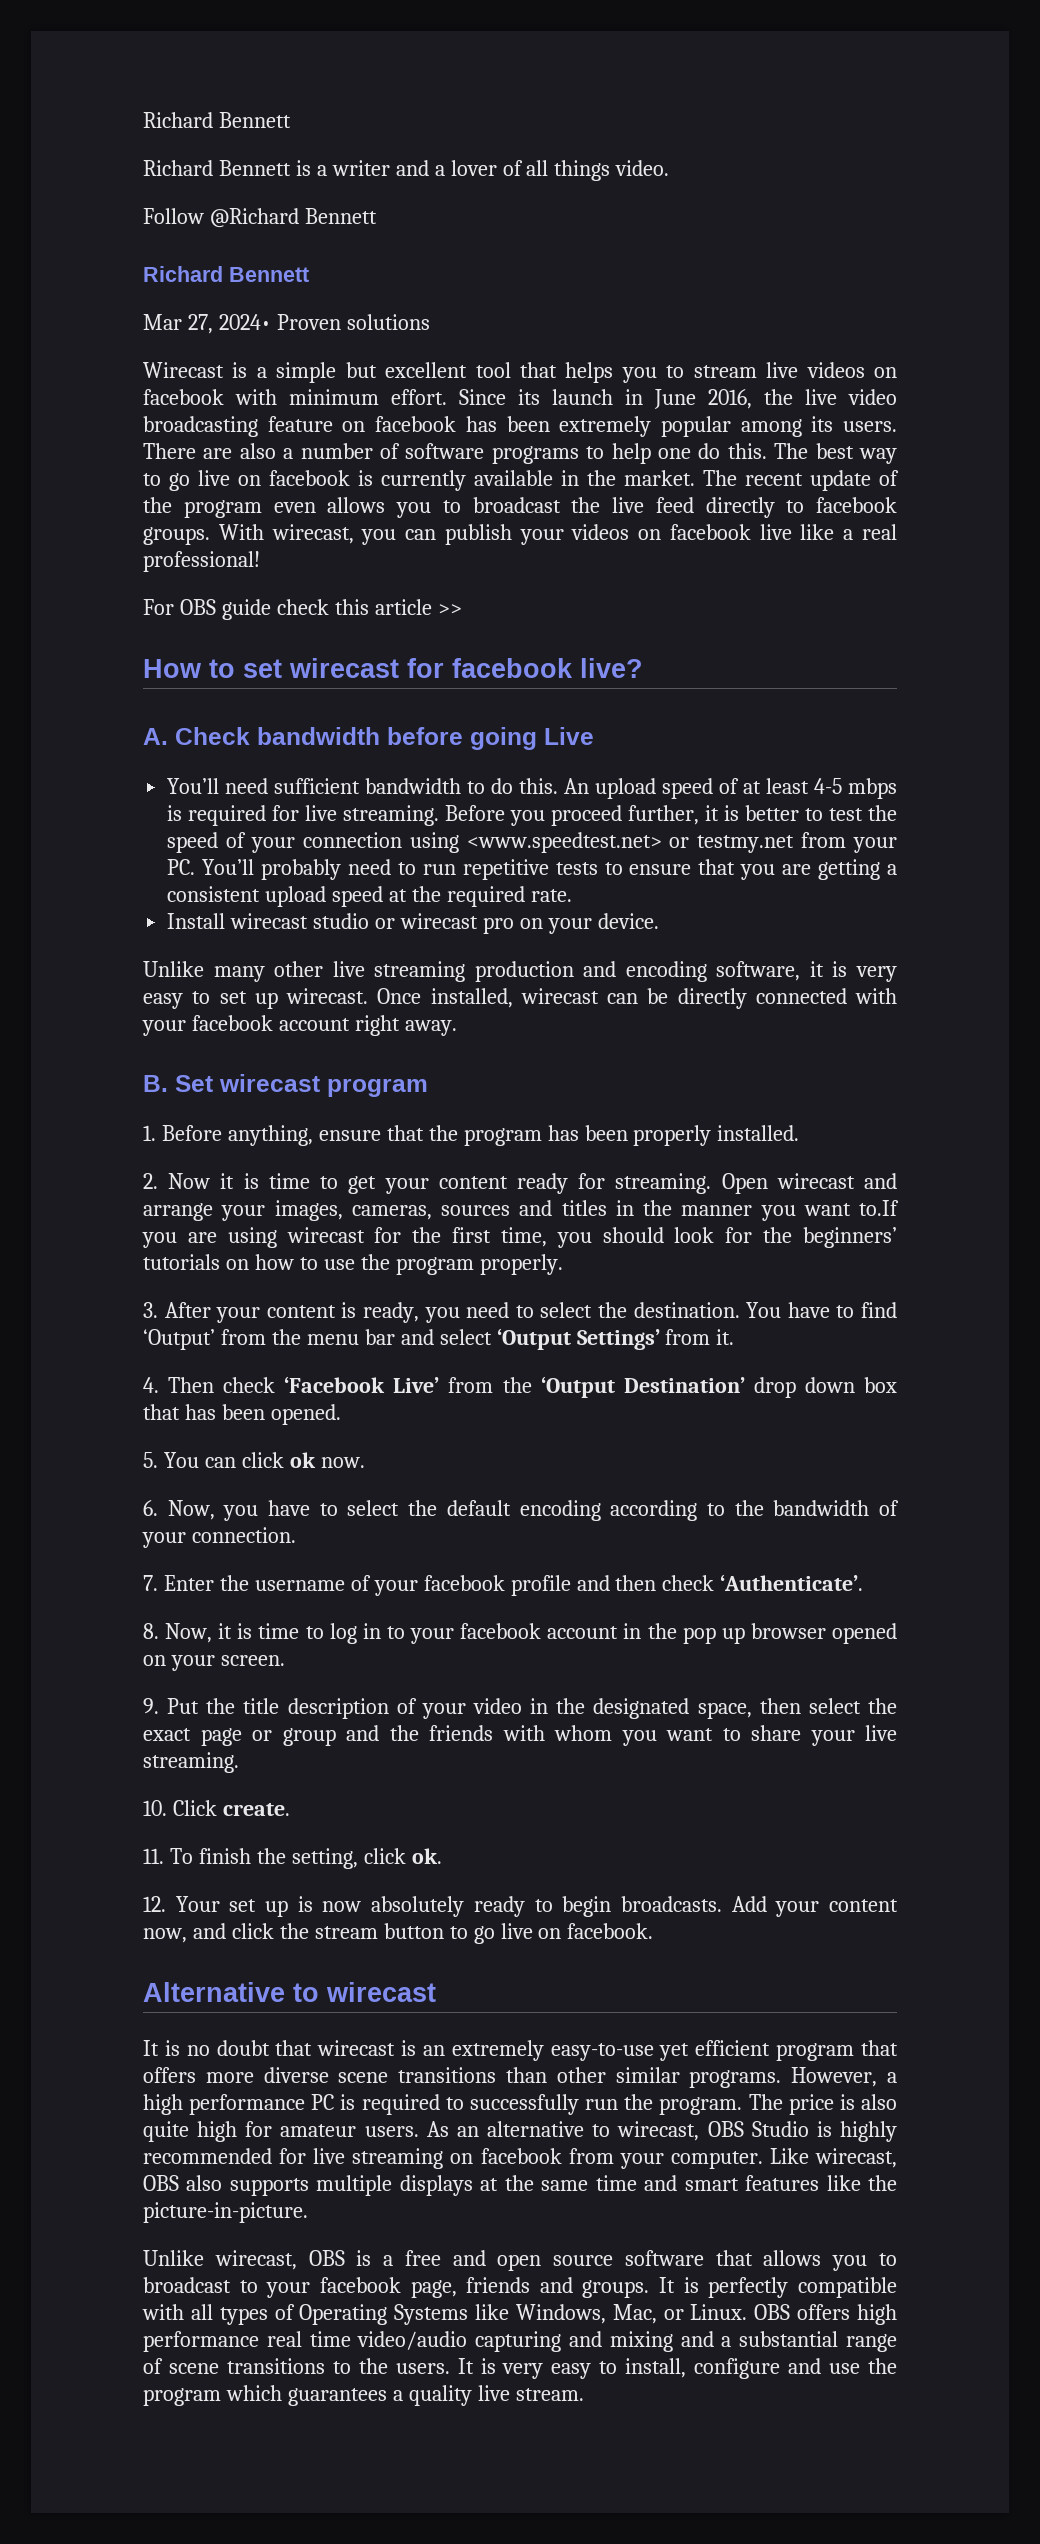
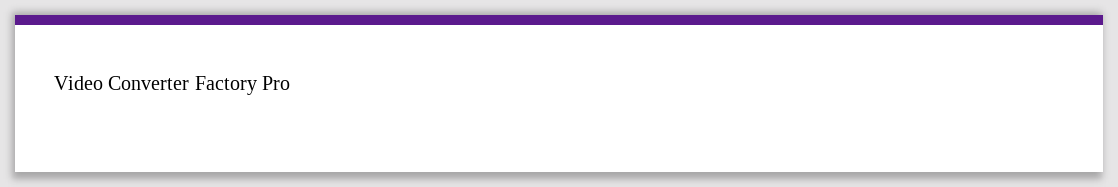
[143,112,291,128] [143,160,670,181] [143,208,377,228] [143,266,309,282] [143,314,430,334] [143,362,898,383] [143,389,897,409] [143,416,898,437] [143,443,897,464] [143,470,899,491] [143,497,897,518] [143,524,897,545] [143,551,260,572] [143,599,462,620] [143,658,643,678] [143,727,594,750] [167,778,897,799] [167,805,897,826] [167,832,897,853] [167,859,897,880] [167,886,572,907] [167,913,659,934] [143,961,897,982] [143,988,897,1009] [142,1015,457,1036] [143,1074,428,1097] [143,1125,800,1146] [143,1173,897,1194] [143,1200,899,1221] [142,1227,897,1248] [143,1254,563,1275] [143,1302,898,1323] [143,1328,735,1350] [143,1376,898,1398] [143,1404,341,1425] [143,1452,365,1468] [143,1500,900,1521] [142,1527,296,1548] [143,1574,864,1596] [143,1623,898,1644] [143,1655,285,1671] [143,1698,897,1719] [143,1725,897,1746] [143,1752,239,1773] [143,1800,290,1816] [143,1848,442,1869] [143,1896,899,1917] [143,1923,654,1944] [143,1982,436,2002] [143,2040,898,2061] [143,2067,897,2088] [143,2094,898,2115] [143,2121,897,2142] [143,2148,898,2169] [143,2175,897,2196] [143,2202,308,2223] [143,2250,897,2271] [143,2277,897,2298] [142,2304,897,2325] [143,2331,897,2352] [143,2358,897,2379] [143,2385,584,2406] Richard Bennett // Richard Bennett is a writer and a lover of all things video. // Follow @Richard Bennett // Richard Bennett // Mar 27, 2024• Proven solutions // Wirecast is a simple but excellent tool that helps you to stream live videos on facebook with minimum effort. Since its launch in June 2016, the live video broadcasting feature on facebook has been extremely popular among its users. There are also a number of software programs to help one do this. The best way to go live on facebook is currently available in the market. The recent update of the program even allows you to broadcast the live feed directly to facebook groups. With wirecast, you can publish your videos on facebook live like a real professional! // For OBS guide check this article >> // How to set wirecast for facebook live? // A. Check bandwidth before going Live // You’ll need sufficient bandwidth to do this. An upload speed of at least 4-5 mbps is required for live streaming. Before you proceed further, it is better to test the speed of your connection using <www.speedtest.net> or testmy.net from your PC. You’ll probably need to run repetitive tests to ensure that you are getting a consistent upload speed at the required rate. // Install wirecast studio or wirecast pro on your device. // Unlike many other live streaming production and encoding software, it is very easy to set up wirecast. Once installed, wirecast can be directly connected with your facebook account right away. // B. Set wirecast program // 1. Before anything, ensure that the program has been properly installed. // 2. Now it is time to get your content ready for streaming. Open wirecast and arrange your images, cameras, sources and titles in the manner you want to.If you are using wirecast for the first time, you should look for the beginners’ tutorials on how to use the program properly. // 3. After your content is ready, you need to select the destination. You have to find ‘Output’ from the menu bar and select ‘Output Settings’ from it. // 4. Then check ‘Facebook Live’ from the ‘Output Destination’ drop down box that has been opened. // 5. You can click ok now. // 6. Now, you have to select the default encoding according to the bandwidth of your connection. // 7. Enter the username of your facebook profile and then check ‘Authenticate’. // 8. Now, it is time to log in to your facebook account in the pop up browser opened on your screen. // 9. Put the title description of your video in the designated space, then select the exact page or group and the friends with whom you want to share your live streaming. // 10. Click create. // 11. To finish the setting, click ok. // 12. Your set up is now absolutely ready to begin broadcasts. Add your content now, and click the stream button to go live on facebook. // Alternative to wirecast // It is no doubt that wirecast is an extremely easy-to-use yet efficient program that offers more diverse scene transitions than other similar programs. However, a high performance PC is required to successfully run the program. The price is also quite high for amateur users. As an alternative to wirecast, OBS Studio is highly recommended for live streaming on facebook from your computer. Like wirecast, OBS also supports multiple displays at the same time and smart features like the picture-in-picture. // Unlike wirecast, OBS is a free and open source software that allows you to broadcast to your facebook page, friends and groups. It is perfectly compatible with all types of Operating Systems like Windows, Mac, or Linux. OBS offers high performance real time video/audio capturing and mixing and a substantial range of scene transitions to the users. It is very easy to install, configure and use the program which guarantees a quality live stream. -> [54,76,291,95] Video Converter Factory Pro

